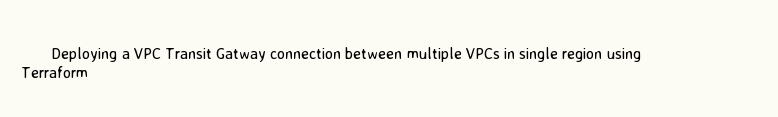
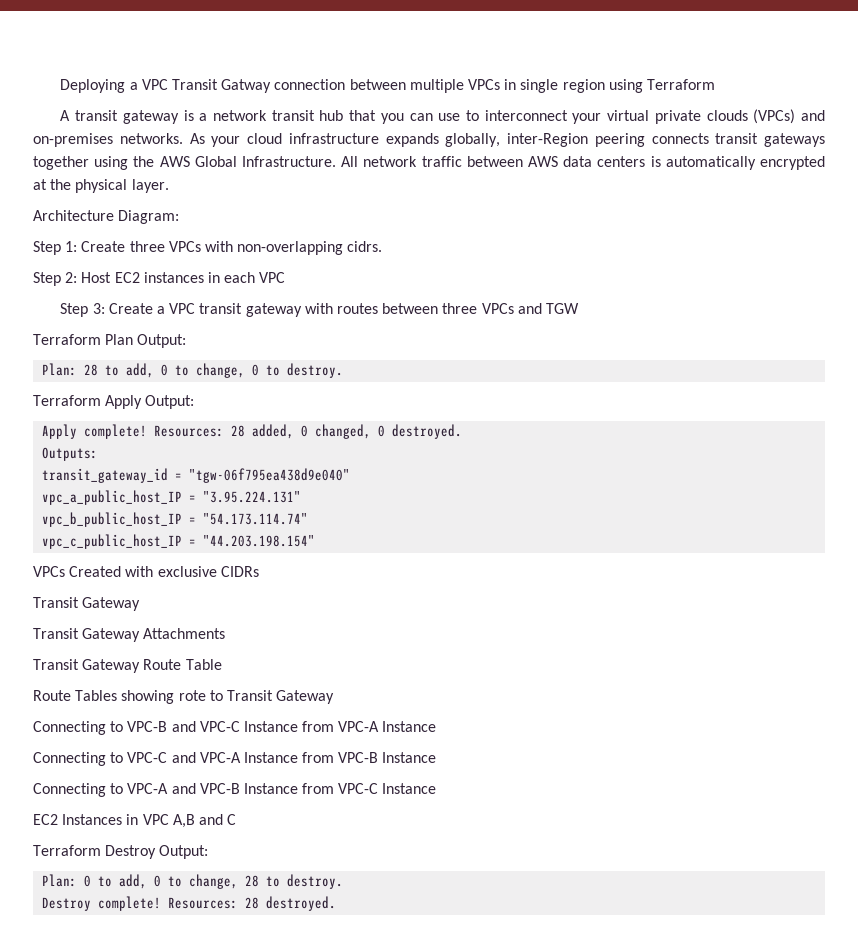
(88, 72) none -> [60,109,826,124] [33,133,825,147] [33,156,826,170] [33,179,169,193] [33,210,180,224] [33,241,383,255] [33,272,286,286] [60,303,579,317] [33,334,187,348] [42,363,344,378] [33,395,195,409] [42,424,463,439] [42,447,99,461] [42,468,351,483] [42,490,302,505] [42,512,309,527] [42,534,316,549] [33,566,259,577] [33,597,141,611] [33,628,226,642] [33,659,222,673] [33,690,335,704] [33,721,437,735] [33,752,437,766] [33,783,437,797] [33,814,237,828] [33,845,209,859] [42,874,344,889] [42,896,337,911] // A transit gateway is a network transit hub that you can use to interconnect your virtual private clouds (VPCs) and on-premises networks. As your cloud infrastructure expands globally, inter-Region peering connects transit gateways together using the AWS Global Infrastructure. All network traffic between AWS data centers is automatically encrypted at the physical layer. // Architecture Diagram: // Step 1: Create three VPCs with non-overlapping cidrs. // Step 2: Host EC2 instances in each VPC // Step 3: Create a VPC transit gateway with routes between three VPCs and TGW // Terraform Plan Output: // Plan: 28 to add, 0 to change, 0 to destroy. // Terraform Apply Output: // Apply complete! Resources: 28 added, 0 changed, 0 destroyed. // Outputs: // transit_gateway_id = "tgw-06f795ea438d9e040" // vpc_a_public_host_IP = "3.95.224.131" // vpc_b_public_host_IP = "54.173.114.74" // vpc_c_public_host_IP = "44.203.198.154" // VPCs Created with exclusive CIDRs // Transit Gateway // Transit Gateway Attachments // Transit Gateway Route Table // Route Tables showing rote to Transit Gateway // Connecting to VPC-B and VPC-C Instance from VPC-A Instance // Connecting to VPC-C and VPC-A Instance from VPC-B Instance // Connecting to VPC-A and VPC-B Instance from VPC-C Instance // EC2 Instances in VPC A,B and C // Terraform Destroy Output: // Plan: 0 to add, 0 to change, 28 to destroy. // Destroy complete! Resources: 28 destroyed.

